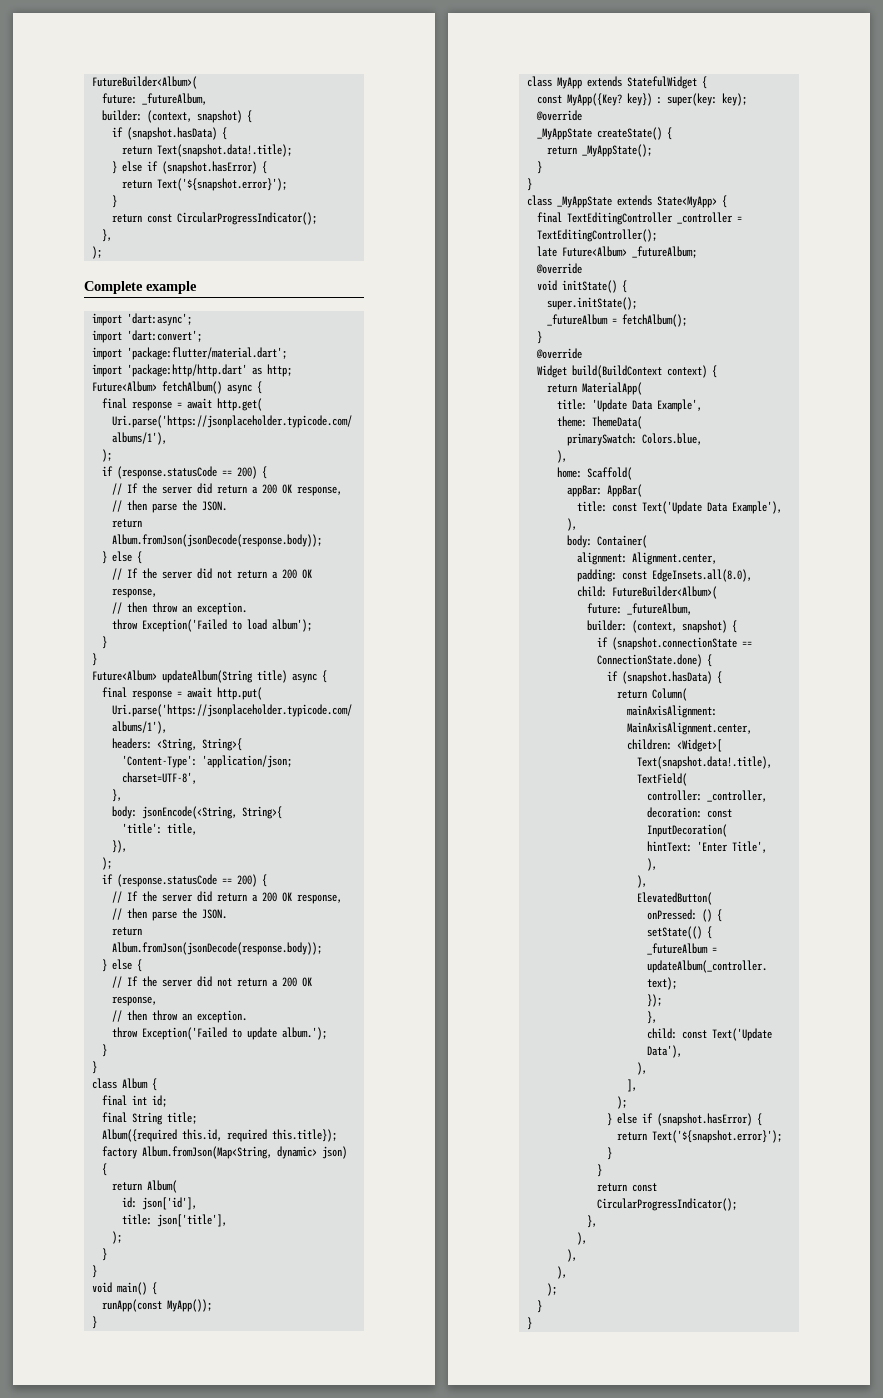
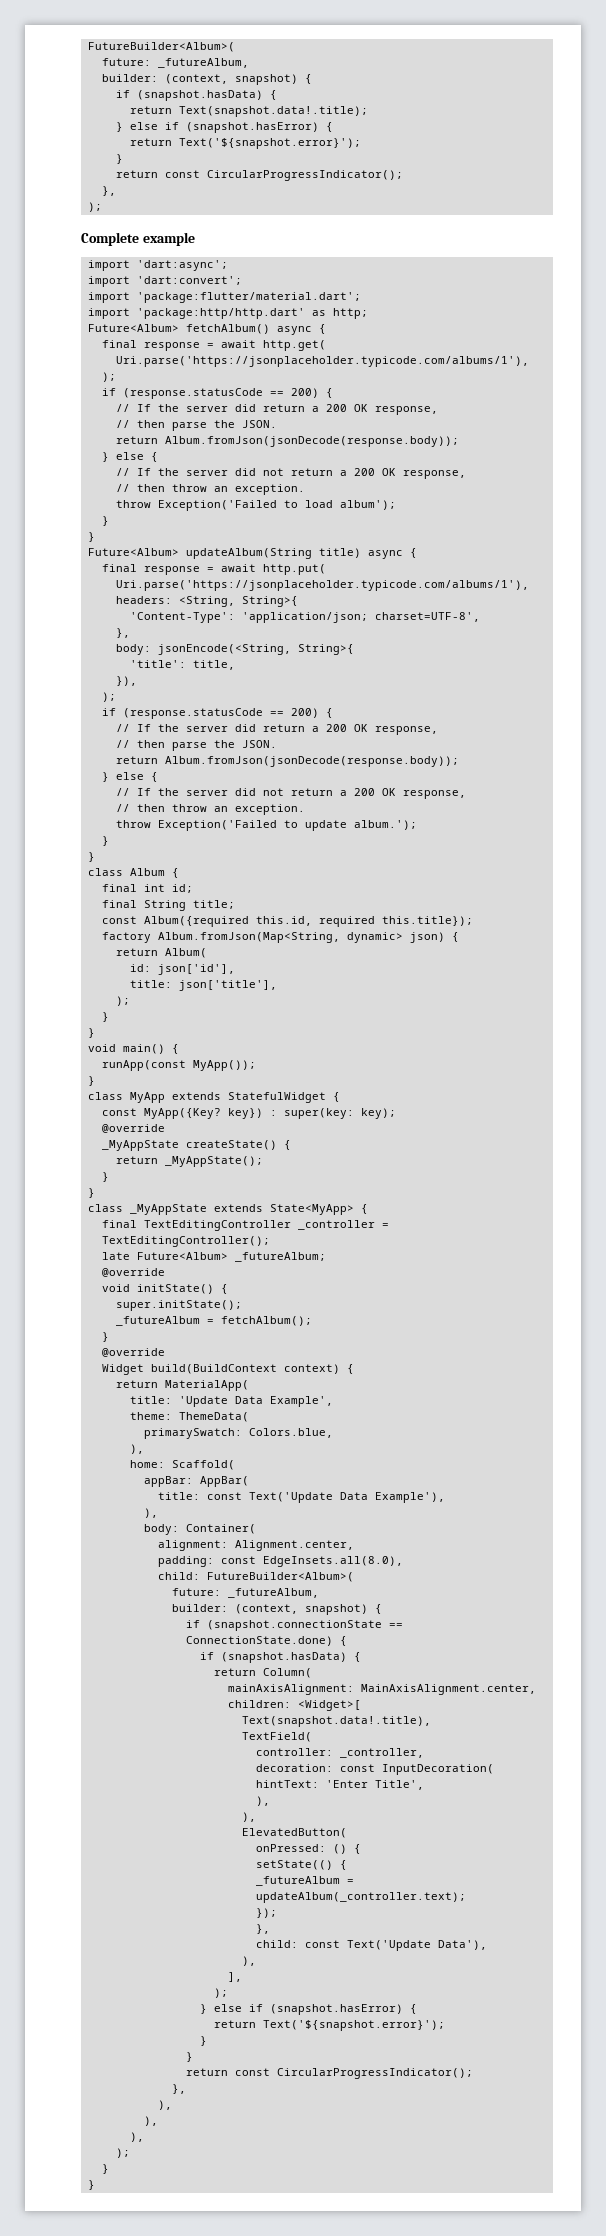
(197, 1118) none -> [101,916,137,924] const

